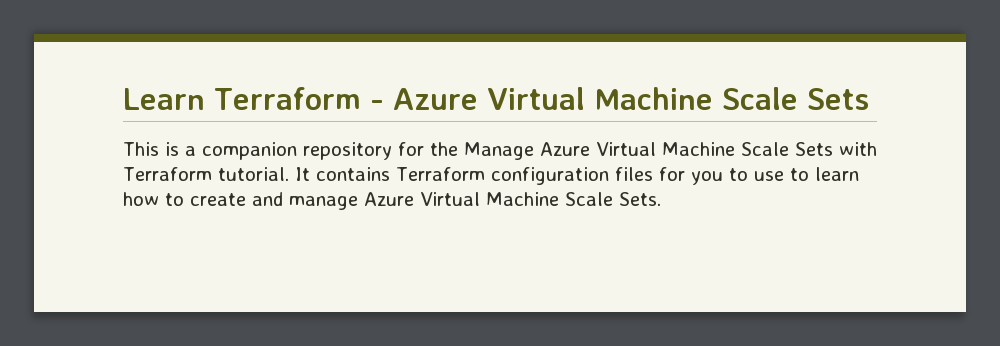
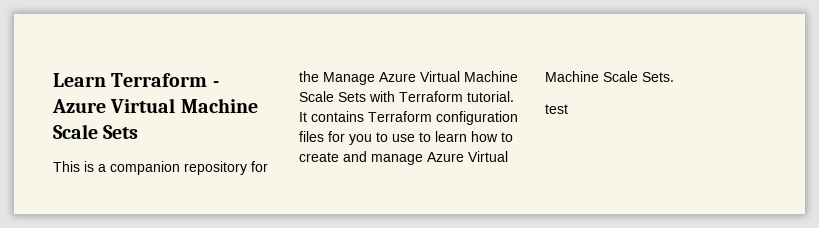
(661, 199) none -> [545,104,568,114] // test

